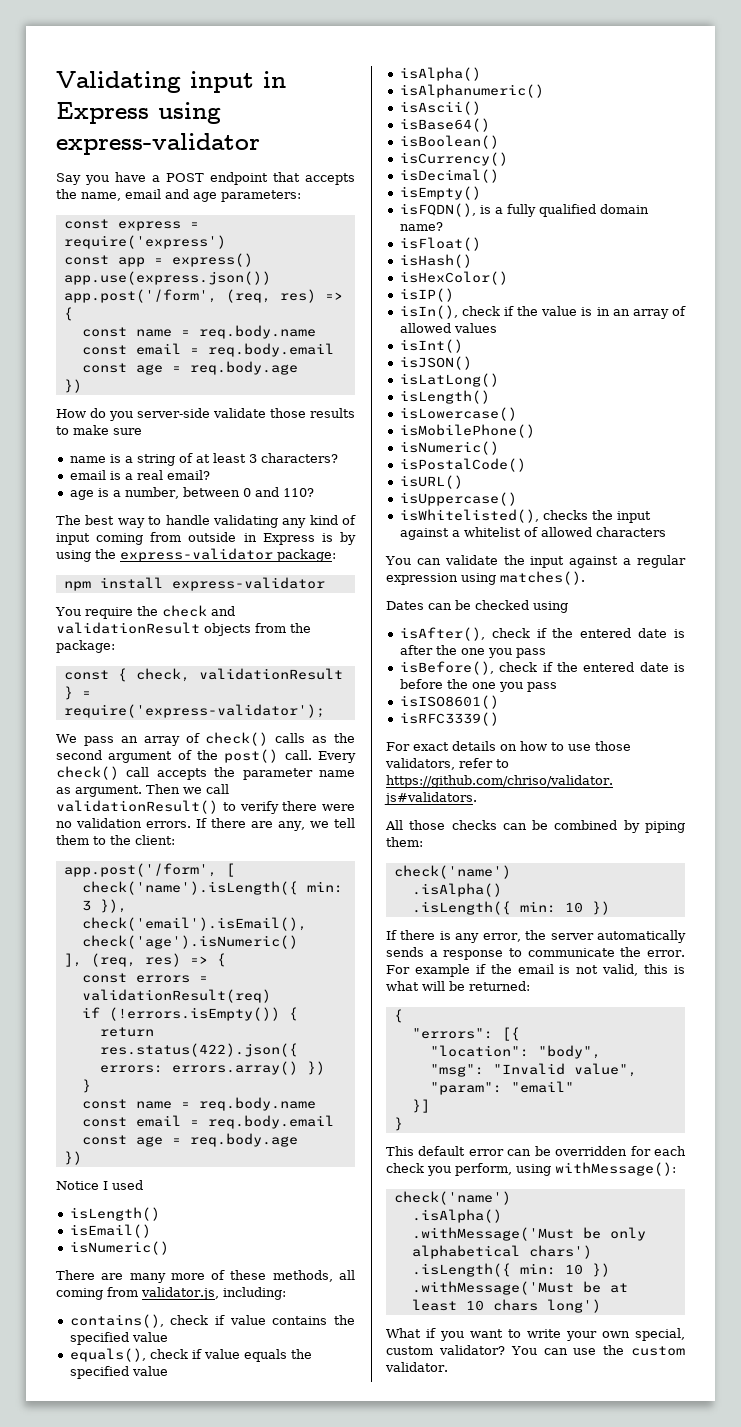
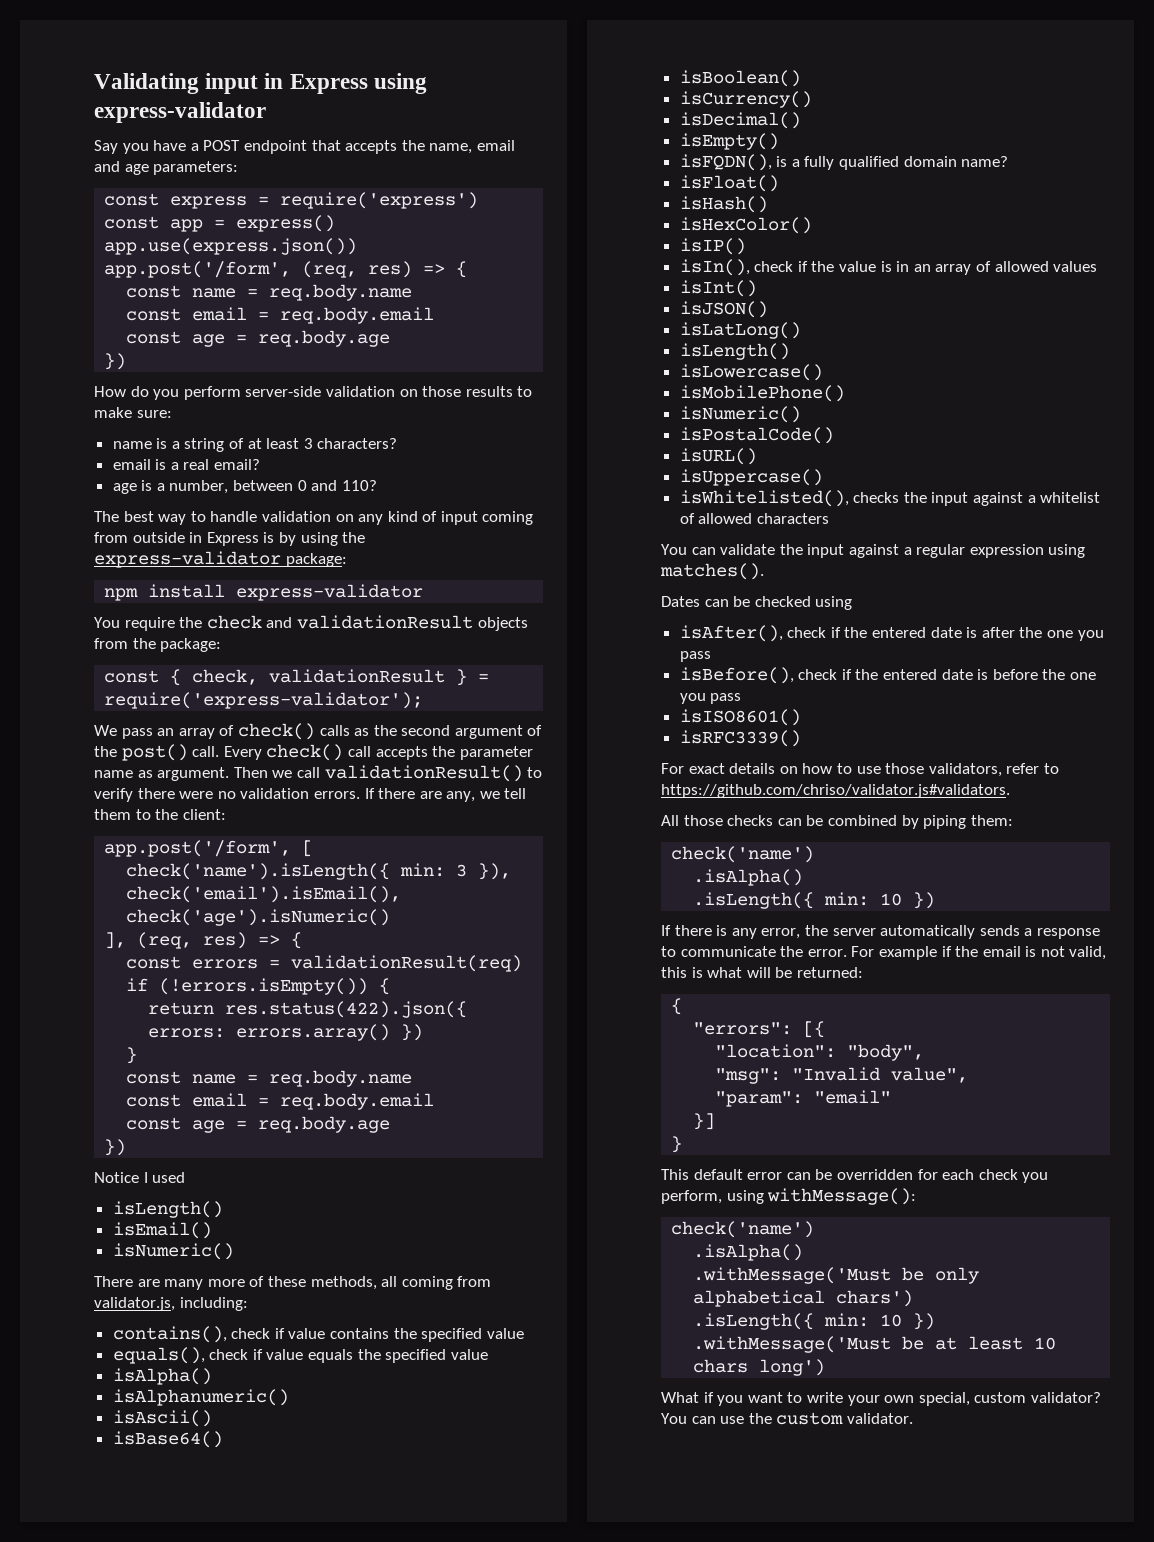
[137,408,266,418] server-side validate -> [183,386,418,400] perform server-side validation on
[113,428,142,435] sure -> [136,410,172,418] sure:
[212,515,278,528] validating -> [261,511,354,522] validation on

